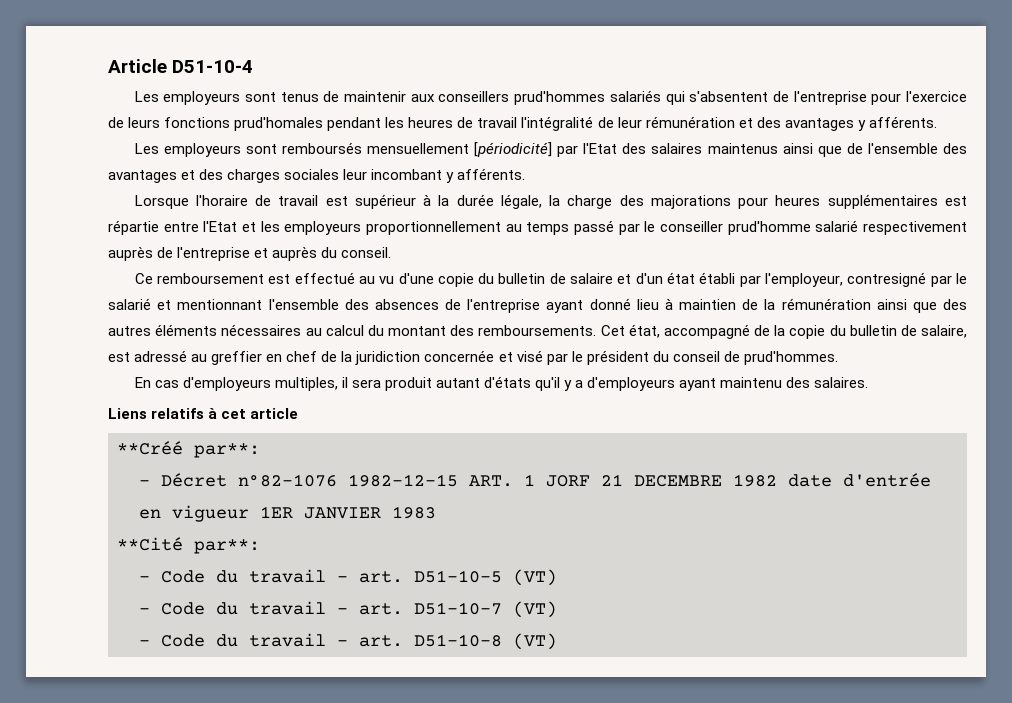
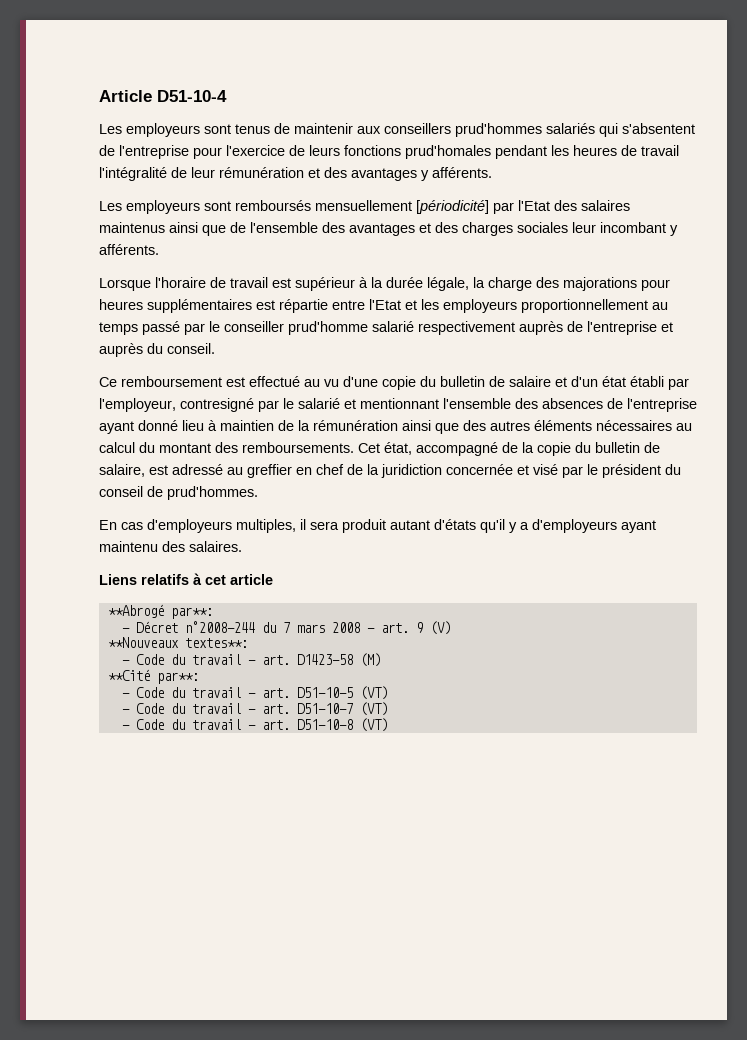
[117,441,183,455] **Créé -> [107,604,164,618] **Abrogé
[238,473,931,487] [139,505,436,522] n°82-1076 1982-12-15 ART. 1 JORF 21 DECEMBRE 1982 date d'entrée en vigueur 1ER JANVIER 1983 -> [184,621,451,635] [107,637,248,648] [121,653,381,667] n°2008-244 du 7 mars 2008 - art. 9 (V) // **Nouveaux textes**: // - Code du travail - art. D1423-58 (M)

